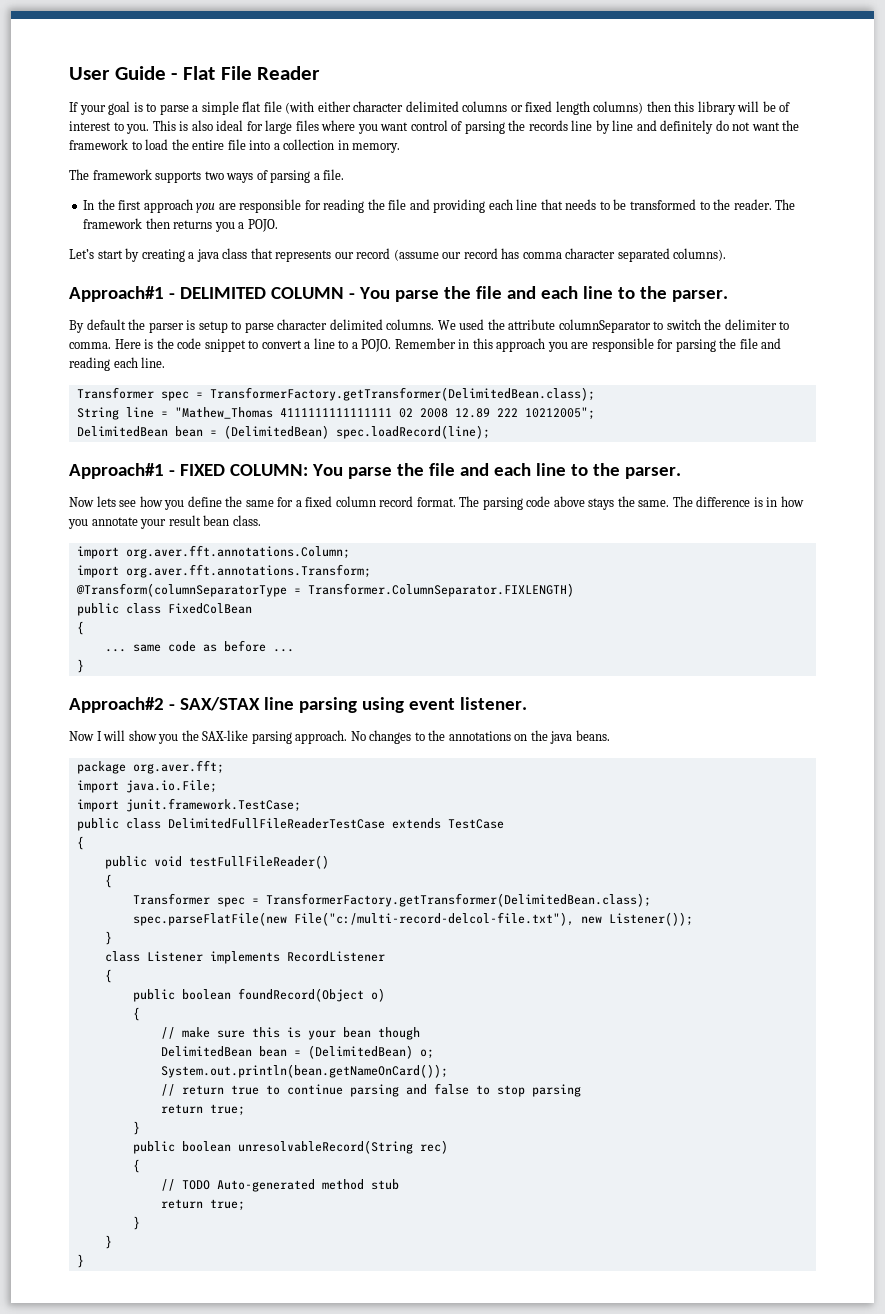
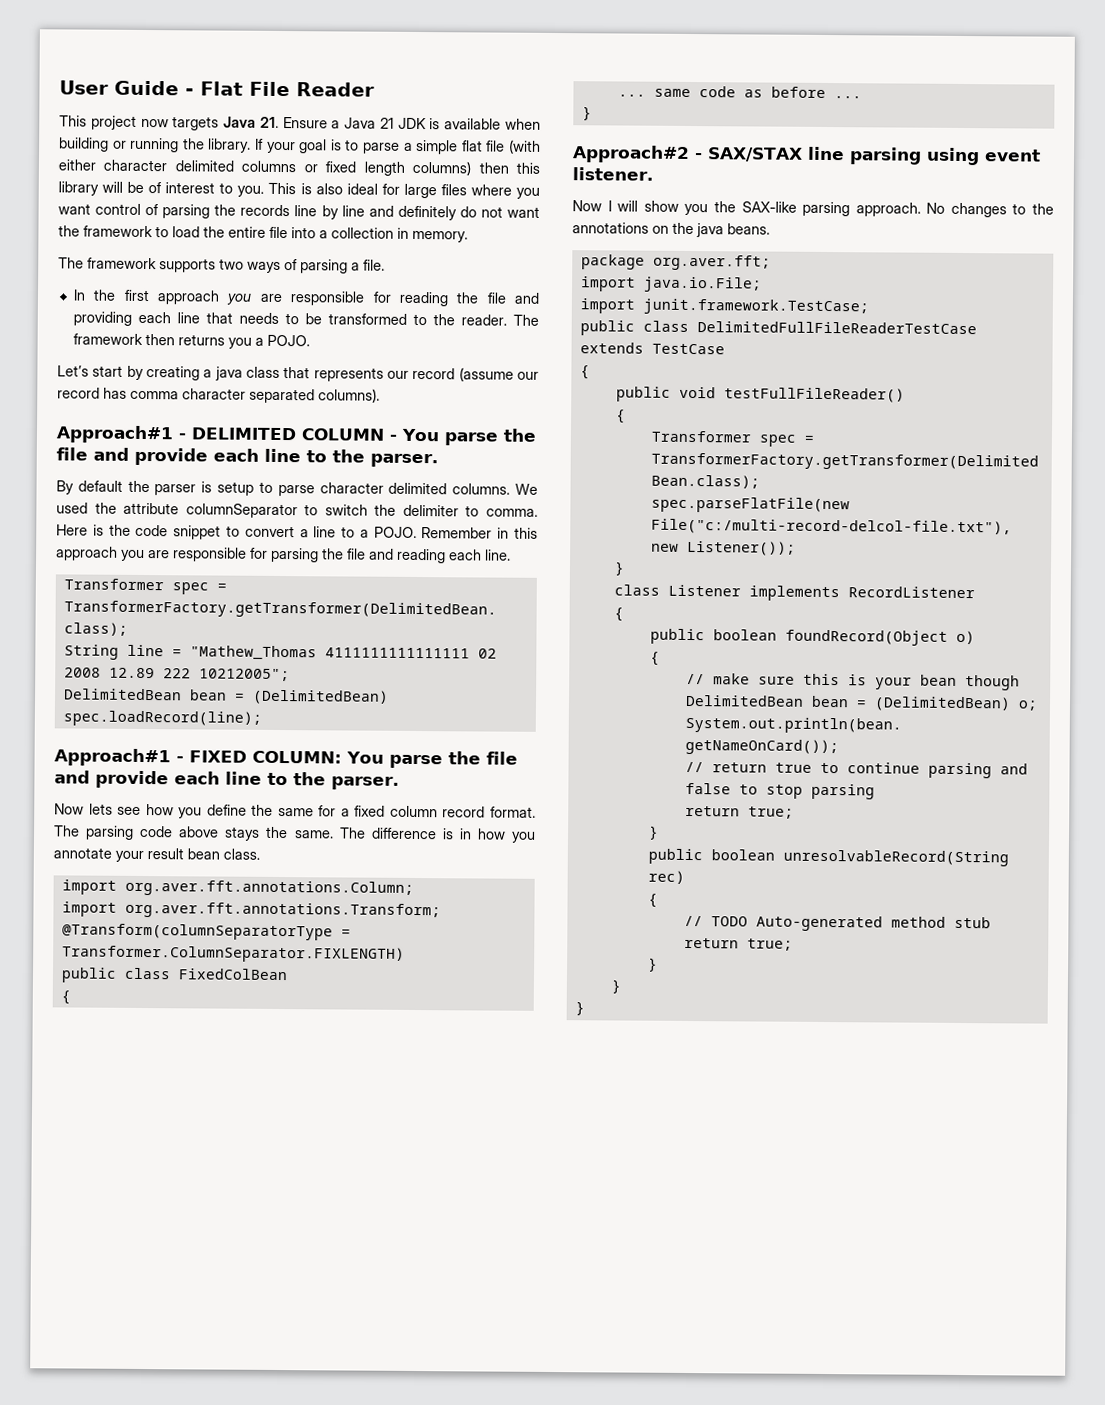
(321, 73) none -> [59,115,541,131] [59,137,252,153] This project now targets Java 21. Ensure a Java 21 JDK is available when building or running the library.
(536, 292) none -> [134,447,208,466] provide
(489, 469) none -> [95,770,169,789] provide

